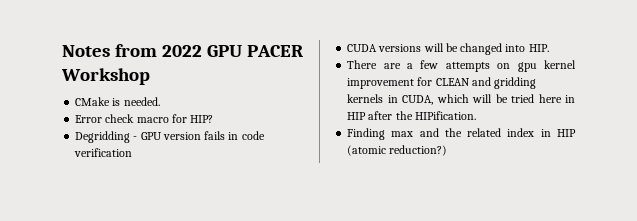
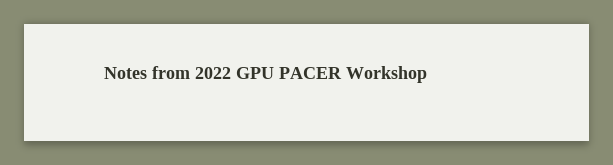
[75,97,160,106] [75,114,214,123] [75,131,265,143] [74,148,133,157] [347,43,549,55] [347,60,576,72] [347,77,537,89] [347,94,575,105] [347,111,476,120] [347,128,576,140] [347,145,448,156] // CMake is needed. // Error check macro for HIP? // Degridding - GPU version fails in code verification // CUDA versions will be changed into HIP. // There are a few attempts on gpu kernel improvement for CLEAN and gridding kernels in CUDA, which will be tried here in HIP after the HIPification. // Finding max and the related index in HIP (atomic reduction?) -> (427, 74) none

